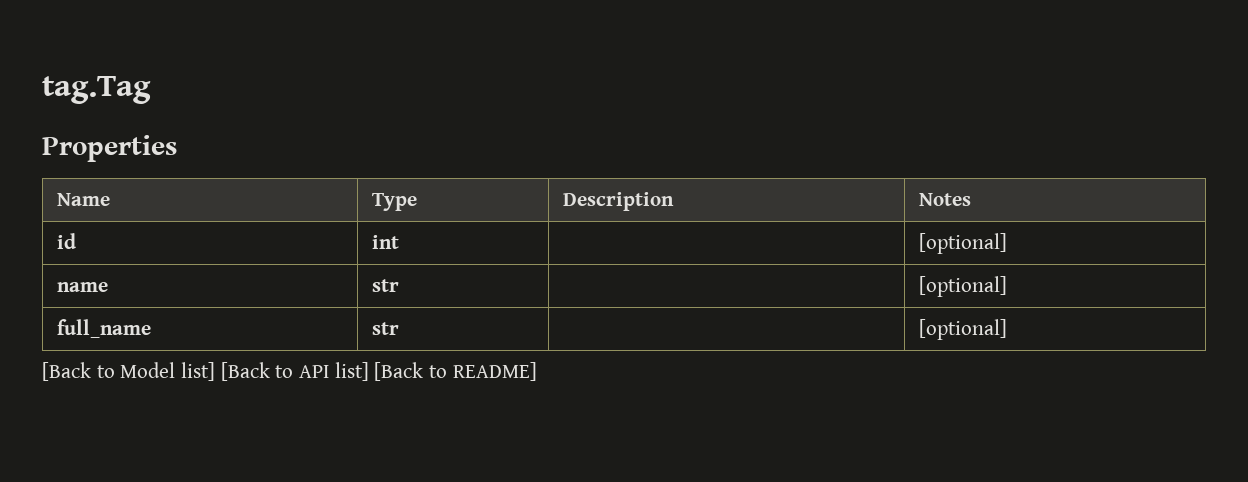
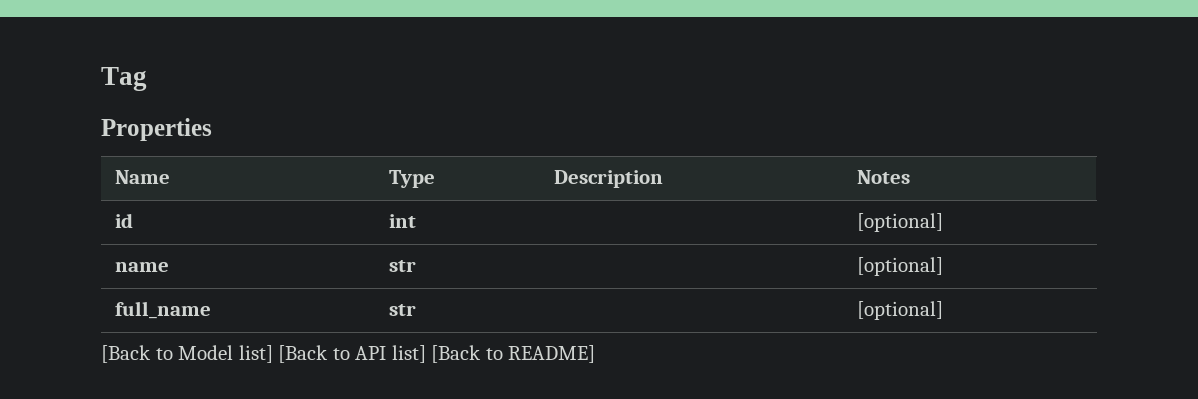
[42,76,151,104] tag.Tag -> [101,67,147,91] Tag

